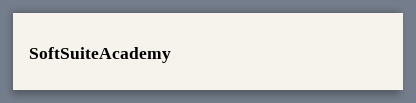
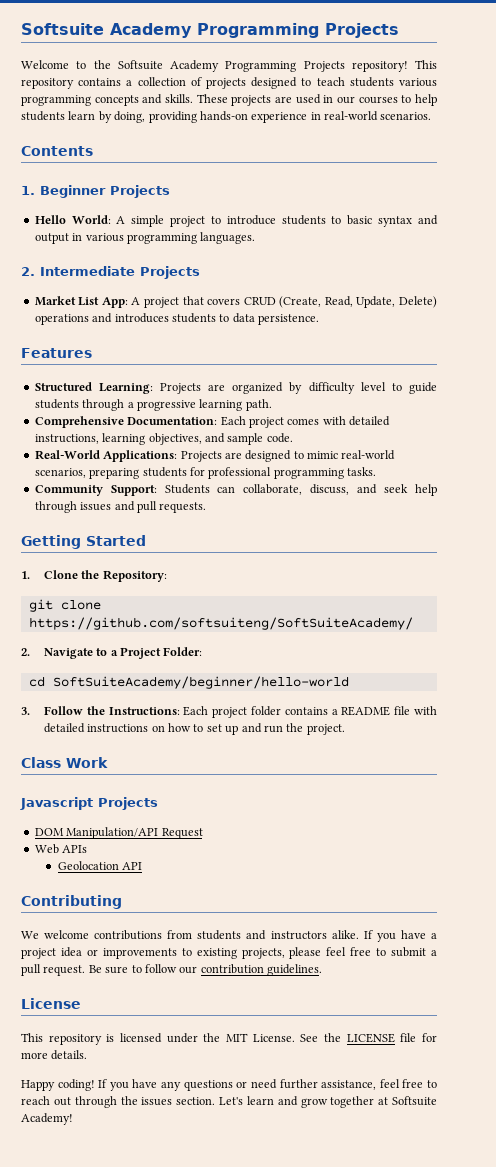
[29,47,171,63] SoftSuiteAcademy -> [21,23,399,38] [21,60,437,72] [21,77,437,89] [21,94,438,106] [21,111,432,123] [21,146,93,156] [21,185,170,198] [34,215,438,227] [34,232,256,244] [21,266,200,279] [34,296,437,308] [34,313,319,325] [21,348,92,358] [34,382,438,394] [34,399,272,411] [34,416,390,428] [34,433,293,445] [34,450,396,462] [34,467,376,479] [34,484,437,496] [34,501,207,513] [21,535,146,549] [21,570,167,582] [28,599,101,612] [28,617,413,630] [21,647,203,659] [28,676,349,689] [21,706,438,718] [43,723,345,735] [21,757,108,768] [20,797,158,810] [34,827,203,839] [34,844,88,854] [57,861,143,870] [21,895,122,909] [21,930,437,942] [21,947,438,959] [21,964,322,976] [21,998,81,1009] [21,1033,438,1045] [21,1050,88,1060] [21,1079,438,1091] [21,1096,437,1108] [21,1113,73,1125] Softsuite Academy Programming Projects // Welcome to the Softsuite Academy Programming Projects repository! This repository contains a collection of projects designed to teach students various programming concepts and skills. These projects are used in our courses to help students learn by doing, providing hands-on experience in real-world scenarios. // Contents // 1. Beginner Projects // Hello World: A simple project to introduce students to basic syntax and output in various programming languages. // 2. Intermediate Projects // Market List App: A project that covers CRUD (Create, Read, Update, Delete) operations and introduces students to data persistence. // Features // Structured Learning: Projects are organized by difficulty level to guide students through a progressive learning path. // Comprehensive Documentation: Each project comes with detailed instructions, learning objectives, and sample code. // Real-World Applications: Projects are designed to mimic real-world scenarios, preparing students for professional programming tasks. // Community Support: Students can collaborate, discuss, and seek help through issues and pull requests. // Getting Started // 1. Clone the Repository: // git clone https://github.com/softsuiteng/SoftSuiteAcademy/ // 2. Navigate to a Project Folder: // cd SoftSuiteAcademy/beginner/hello-world // 3. Follow the Instructions: Each project folder contains a README file with detailed instructions on how to set up and run the project. // Class Work // Javascript Projects // DOM Manipulation/API Request // Web APIs // Geolocation API // Contributing // We welcome contributions from students and instructors alike. If you have a project idea or improvements to existing projects, please feel free to submit a pull request. Be sure to follow our contribution guidelines. // License // This repository is licensed under the MIT License. See the LICENSE file for more details. // Happy coding! If you have any questions or need further assistance, feel free to reach out through the issues section. Let's learn and grow together at Softsuite Academy!

